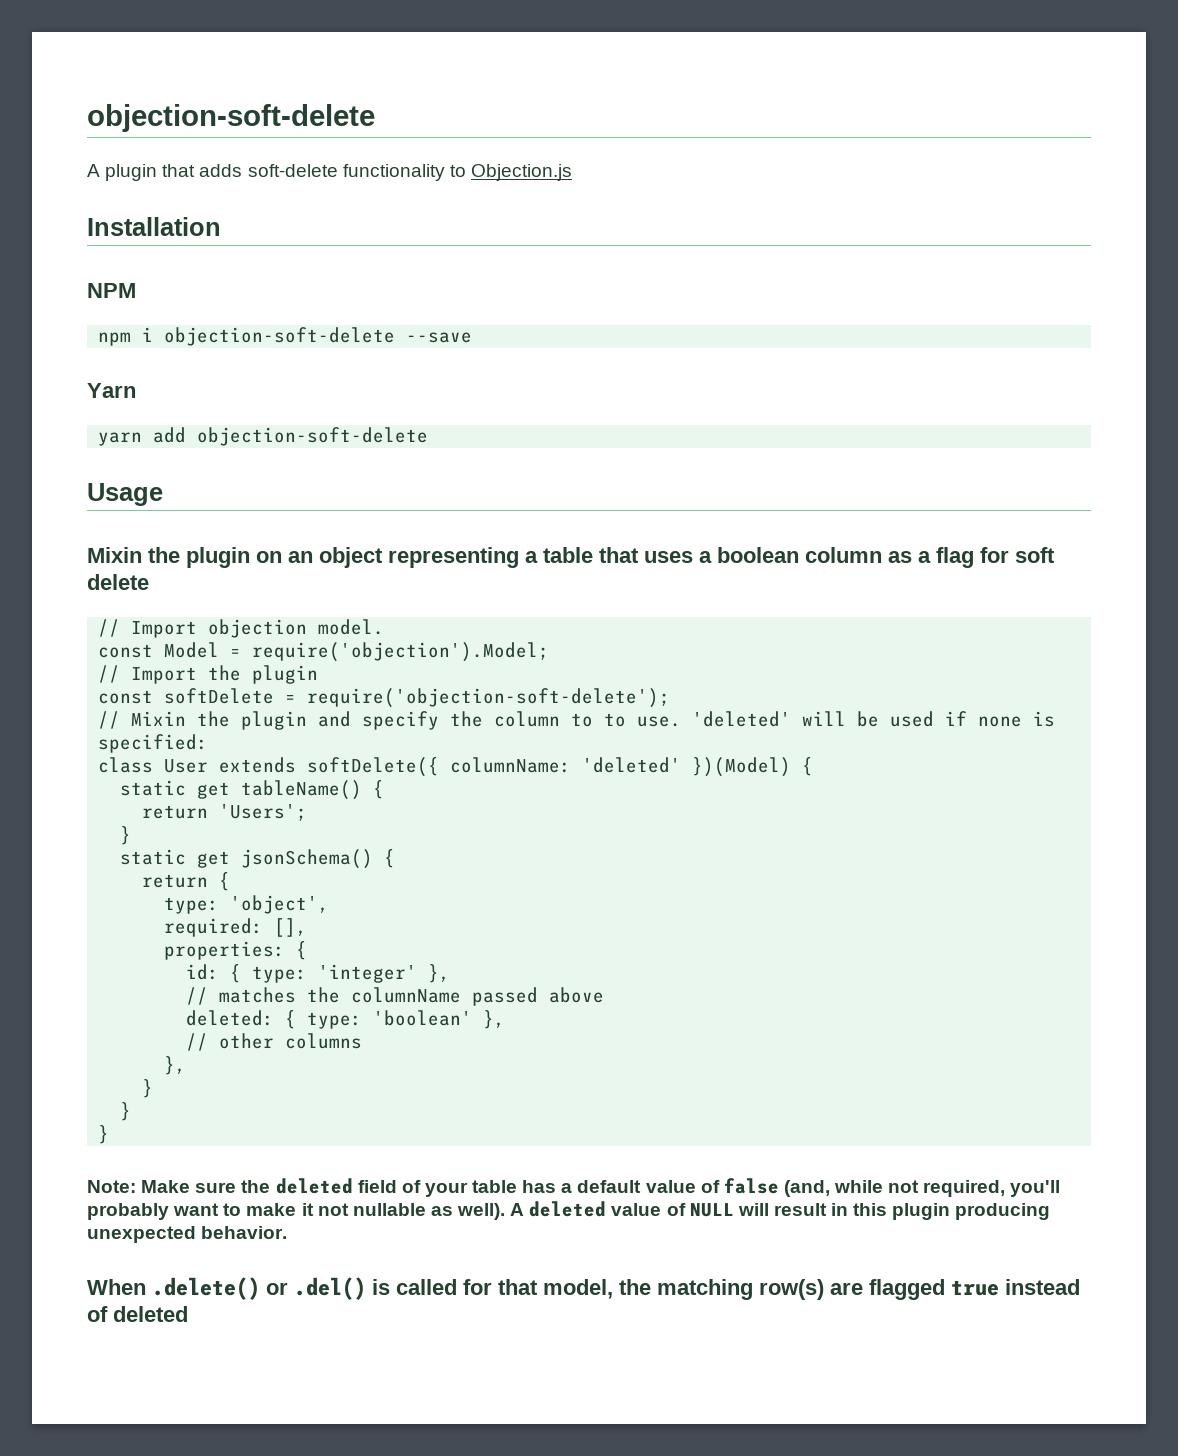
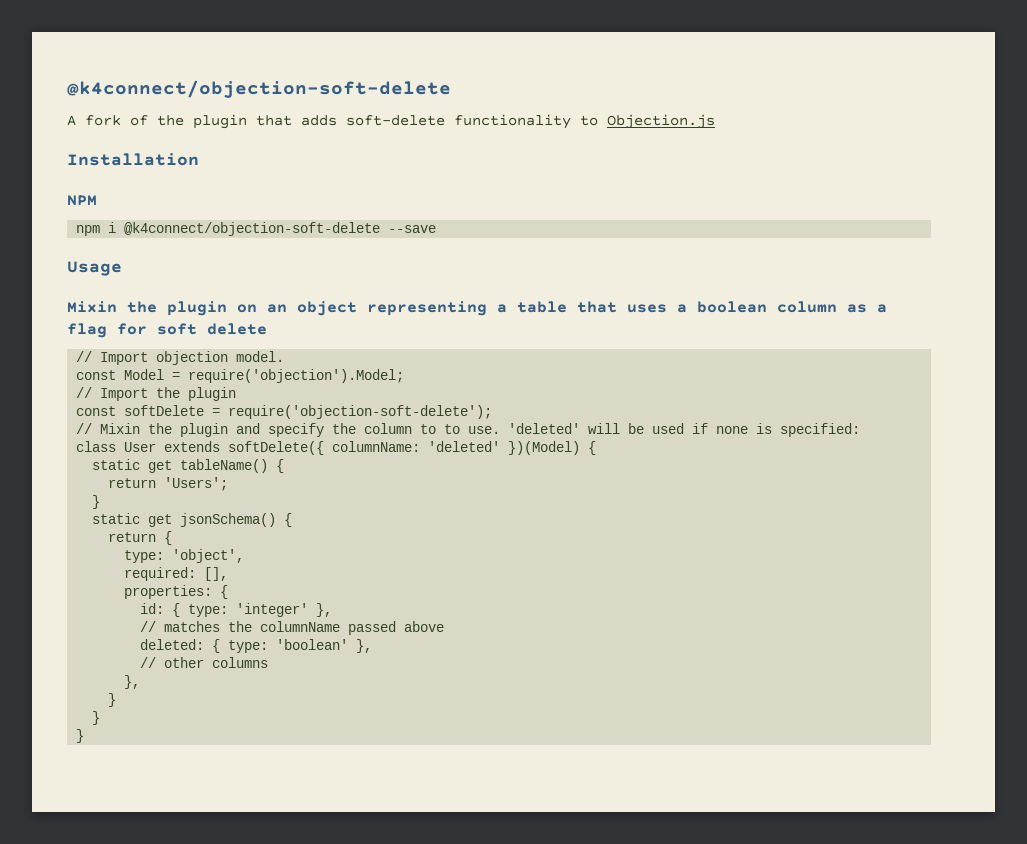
[87,104,375,132] [87,164,100,177] objection-soft-delete // A -> [67,80,451,98] [67,115,184,126] @k4connect/objection-soft-delete // A fork of the
[164,327,396,346] objection-soft-delete -> [124,222,381,236] @k4connect/objection-soft-delete
[87,383,136,398] [98,427,429,446] // Yarn // yarn add objection-soft-delete -> (437, 229) none
[87,1178,1061,1197] [87,1201,1051,1220] [87,1226,288,1243] [87,1277,1080,1300] [87,1306,188,1322] // Note: Make sure the deleted field of your table has a default value of false (and, while not required, you'll probably want to make it not nullable as well). A deleted value of NULL will result in this plugin producing unexpected behavior. // When .delete() or .del() is called for that model, the matching row(s) are flagged true instead of deleted -> (85, 736) none

